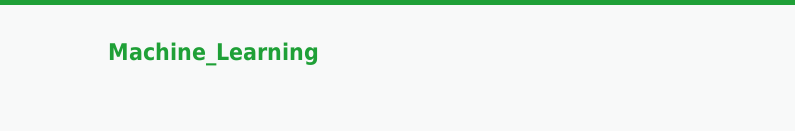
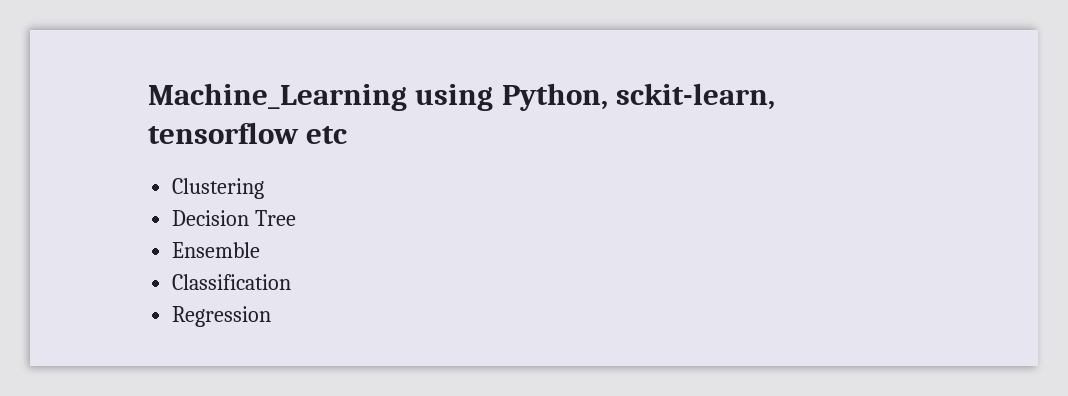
(319, 54) none -> [415,83,776,111] [148,122,348,144] [172,178,265,199] [172,210,297,226] [172,242,261,258] [172,274,292,290] [172,306,272,327] using Python, sckit-learn, tensorflow etc // Clustering // Decision Tree // Ensemble // Classification // Regression

